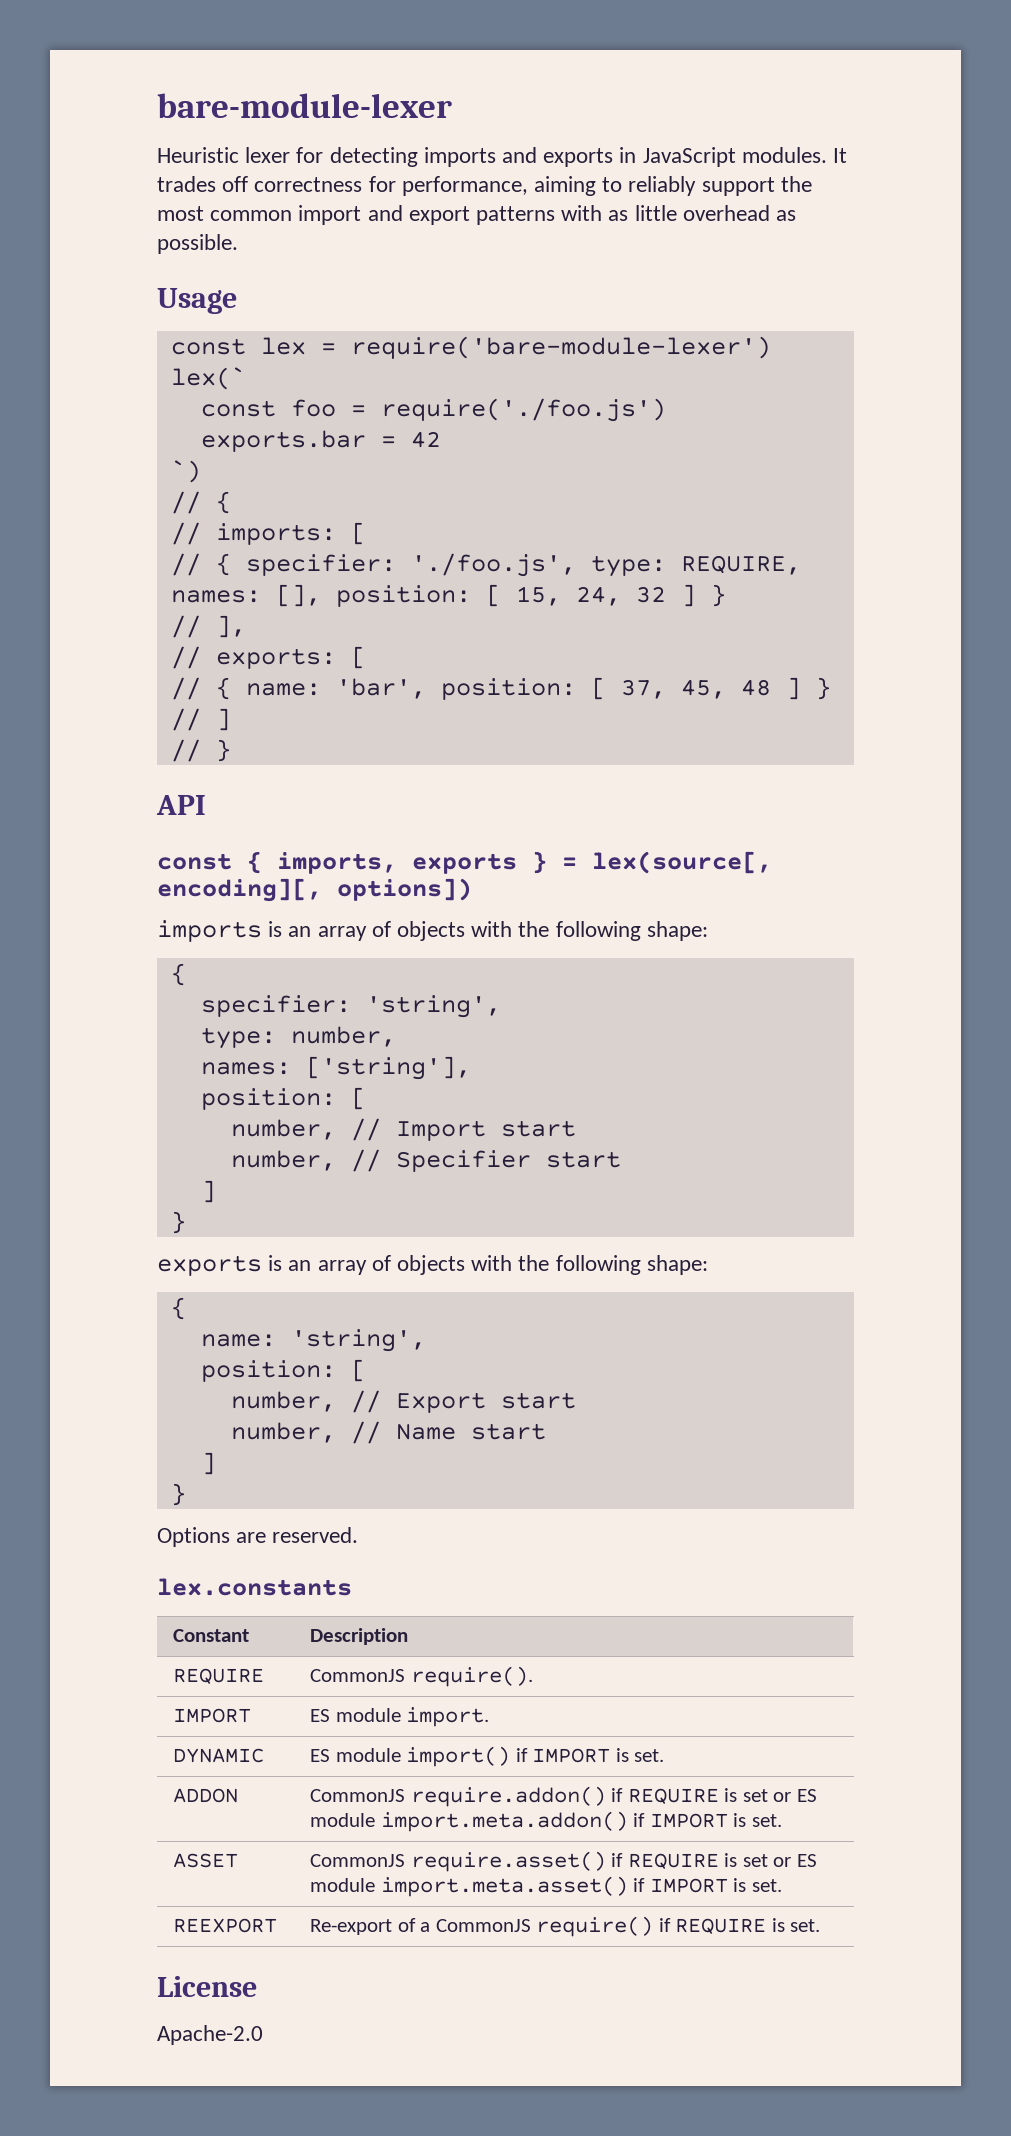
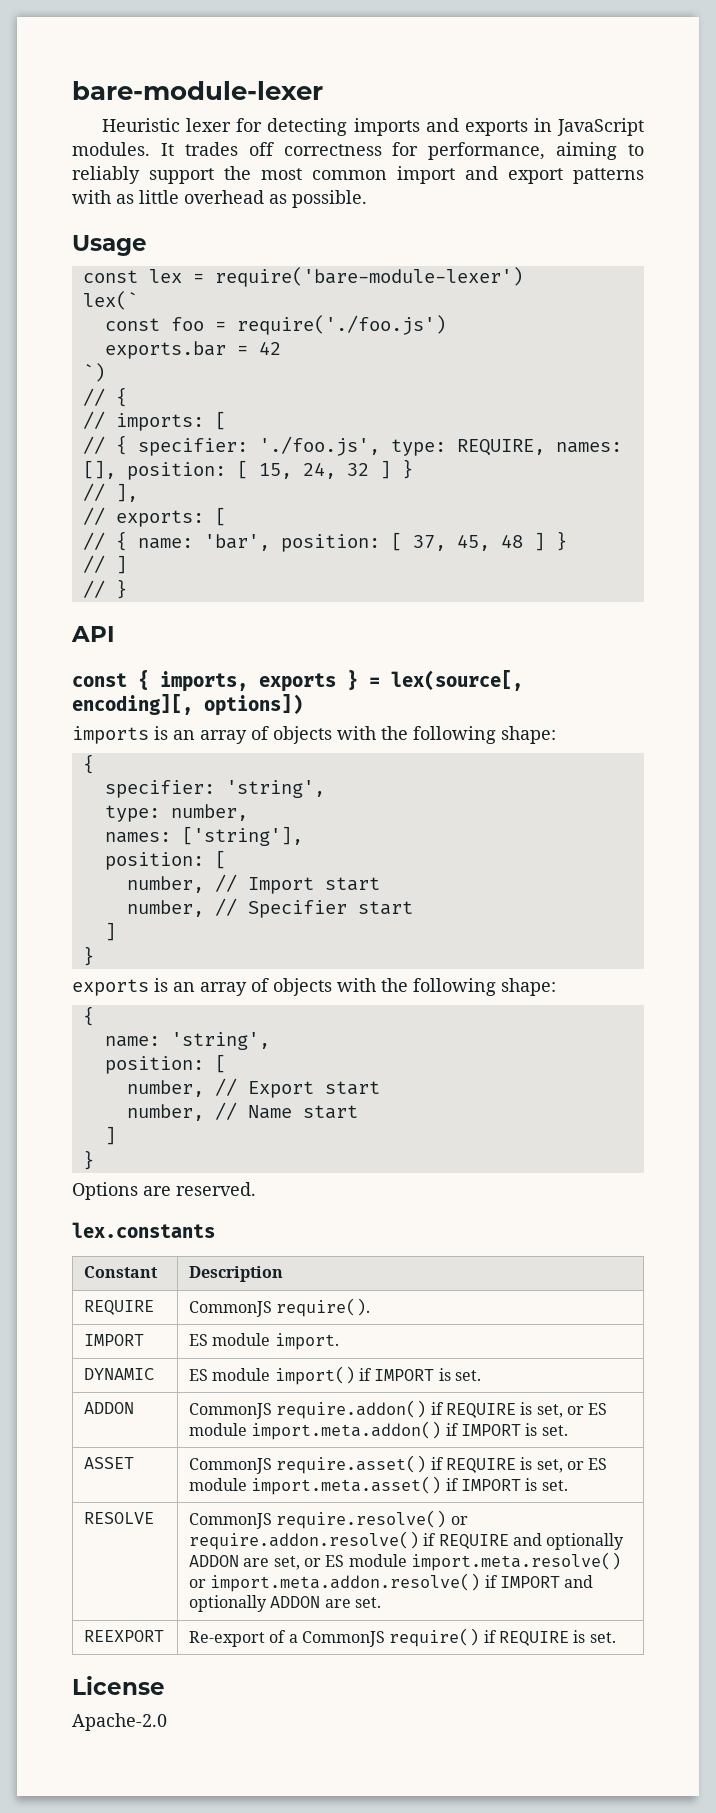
[742,1789,768,1802] set -> [536,1404,563,1418] set,
[742,1854,768,1867] set -> [536,1459,563,1473] set,
(782, 1885) none -> [84,1512,155,1524] [189,1510,468,1529] [189,1531,625,1550] [189,1552,622,1571] [189,1573,594,1592] [189,1595,382,1612] // RESOLVE | CommonJS require.resolve() or require.addon.resolve() if REQUIRE and optionally ADDON are set, or ES module import.meta.resolve() or import.meta.addon.resolve() if IMPORT and optionally ADDON are set.

